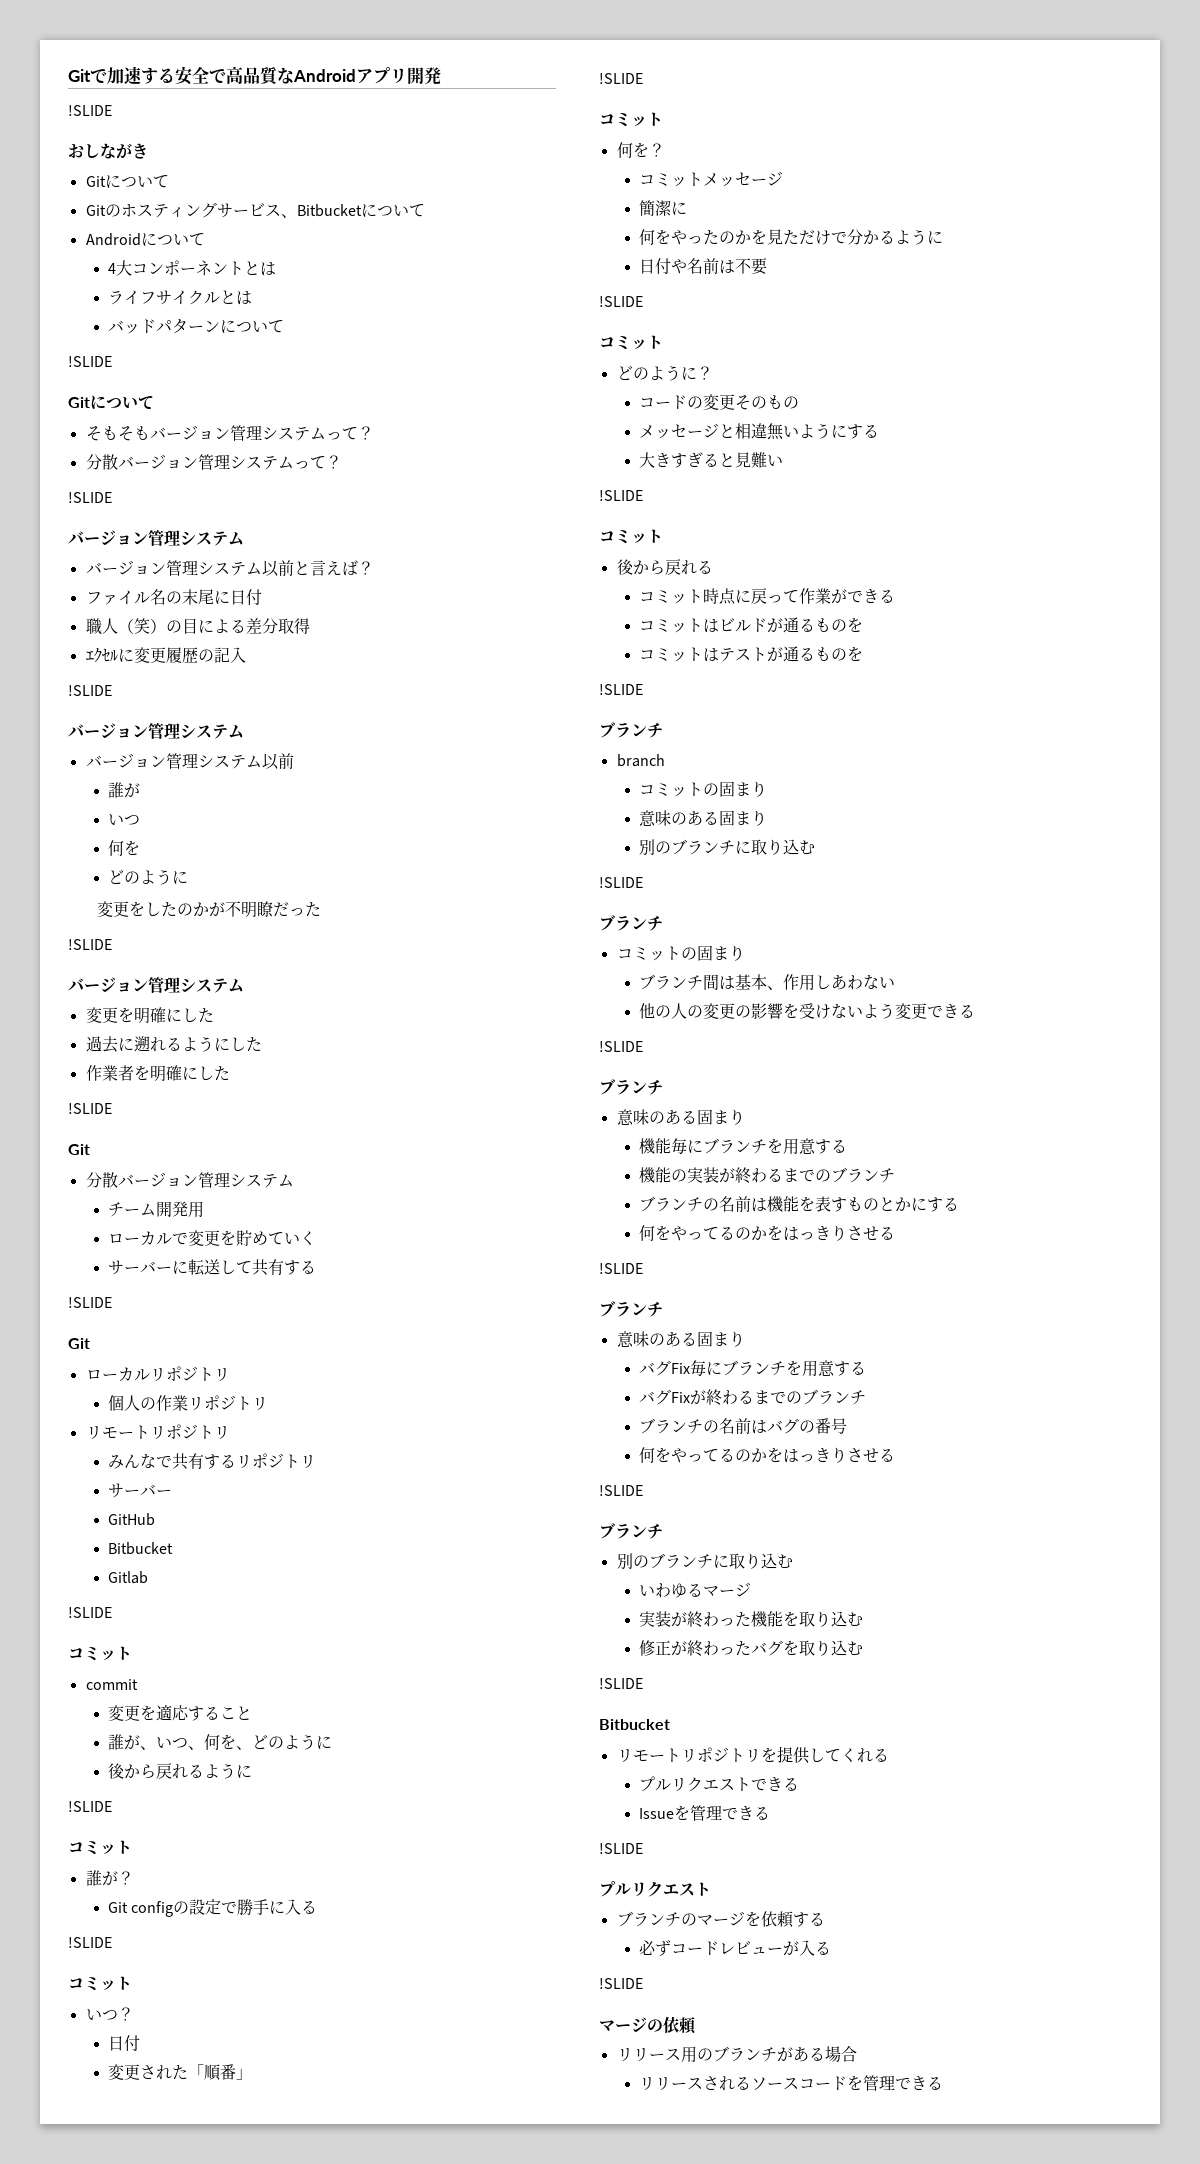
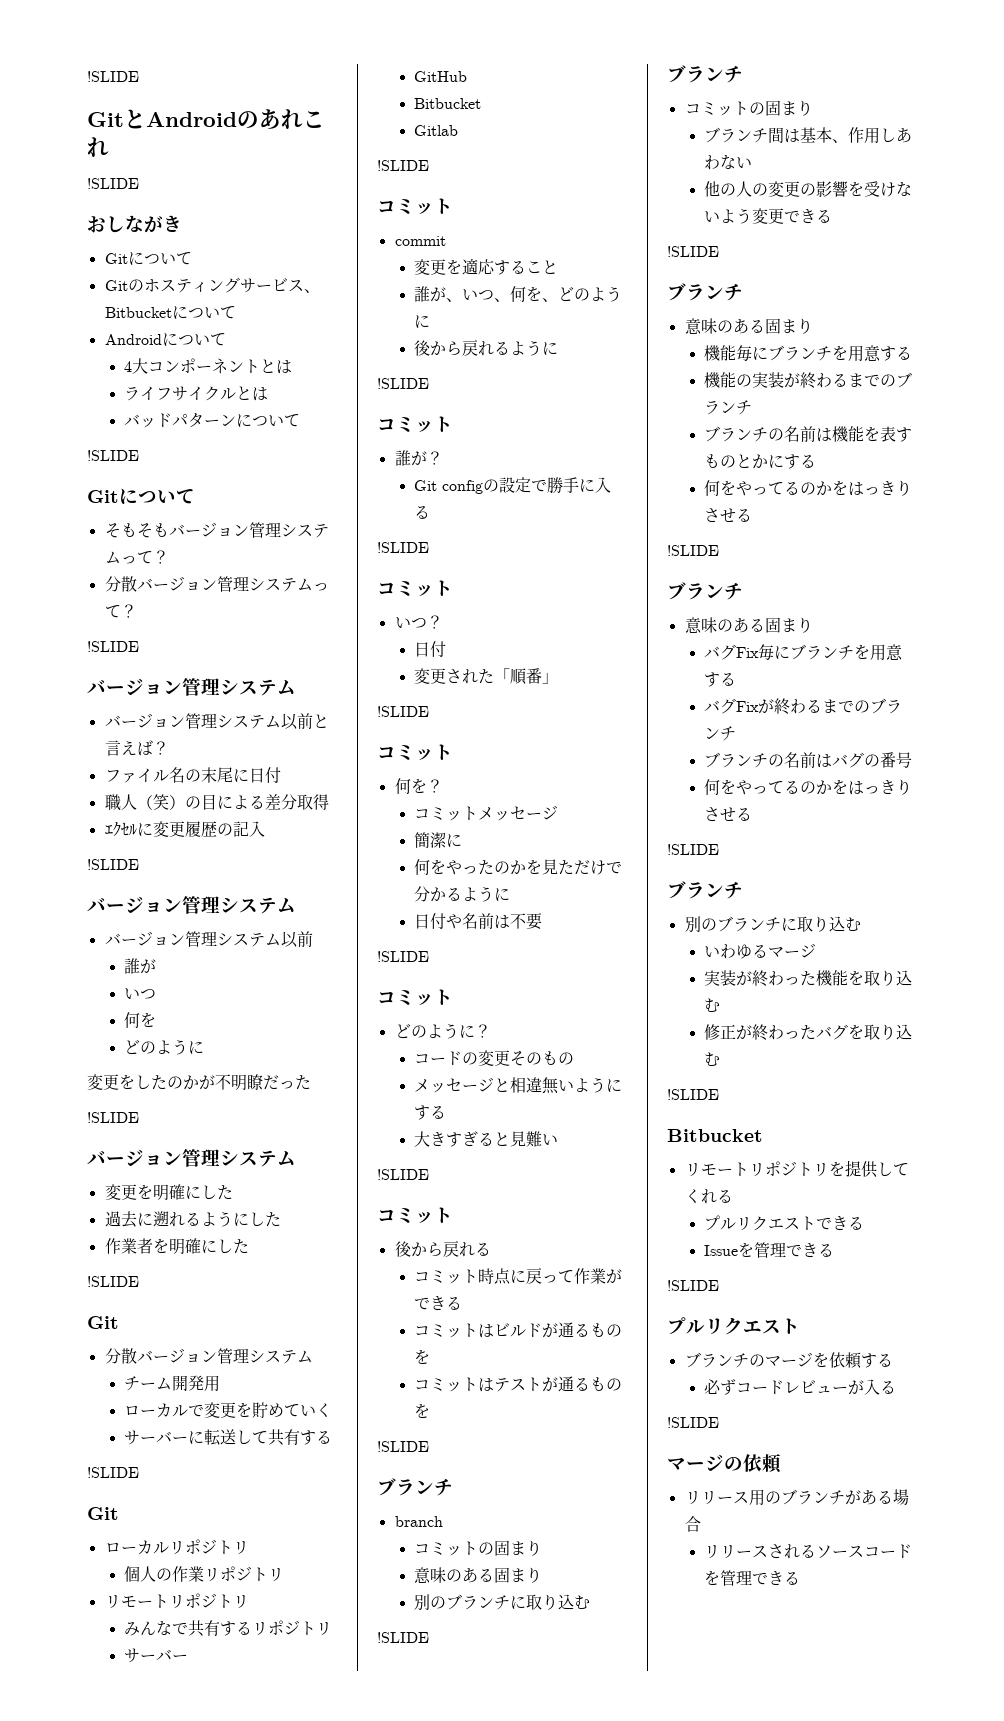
[68,66,441,85] Gitで加速する安全で高品質なAndroidアプリ開発 -> [87,71,139,82] [87,109,325,129] [87,137,109,157] !SLIDE // GitとAndroidのあれこれ

